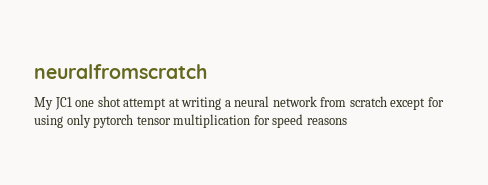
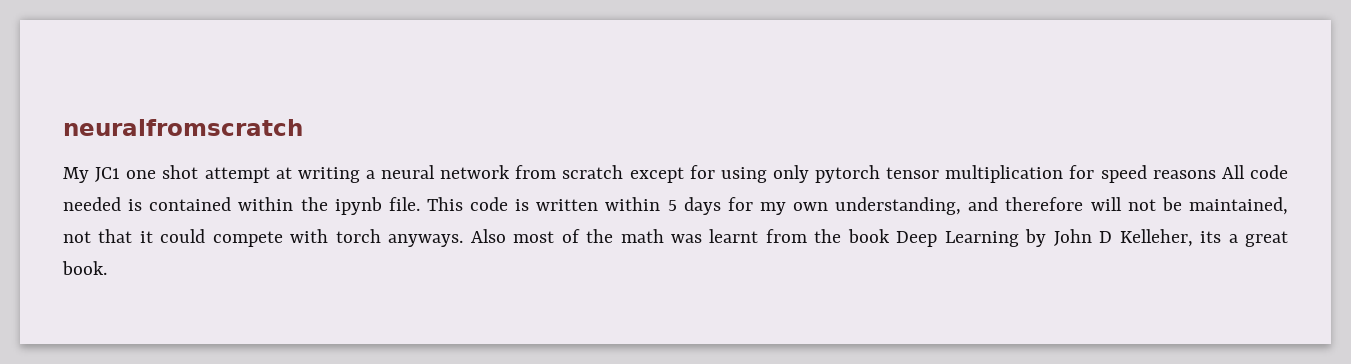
(347, 121) none -> [1221,165,1289,179] [63,197,1289,215] [63,229,1289,247] [62,261,107,275] All code needed is contained within the ipynb file. This code is written within 5 days for my own understanding, and therefore will not be maintained, not that it could compete with torch anyways. Also most of the math was learnt from the book Deep Learning by John D Kelleher, its a great book.

